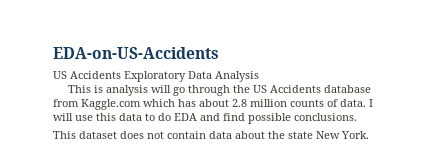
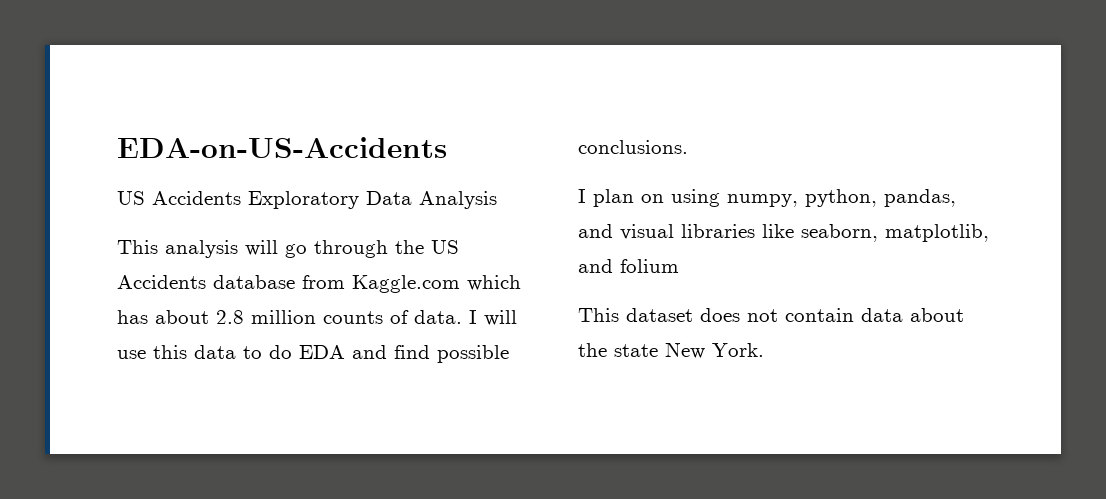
[94,85,104,93] is -> (158, 247) none
(357, 117) none -> [578,189,956,207] [578,224,989,242] [578,259,679,273] // I plan on using numpy, python, pandas, and visual libraries like seaborn, matplotlib, and folium

